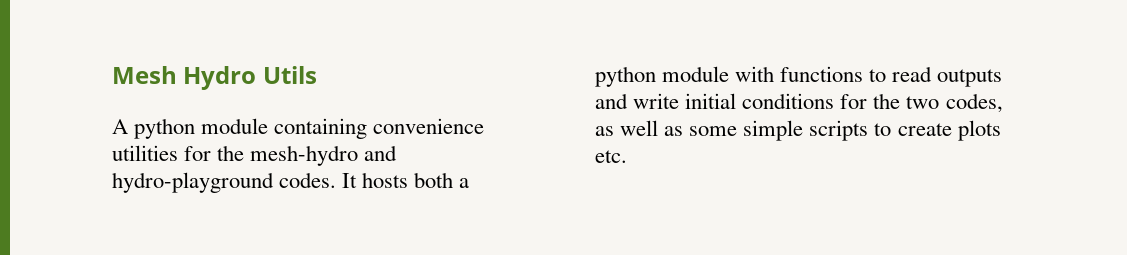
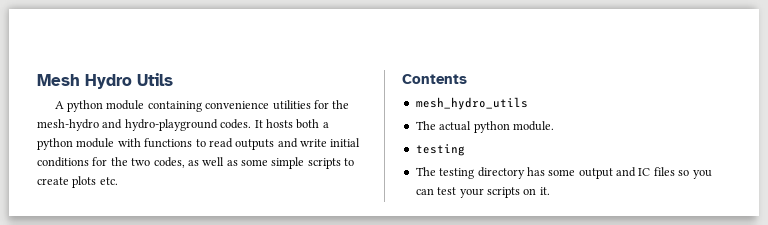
(627, 156) none -> [402,74,467,84] [415,97,528,110] [415,121,554,133] [415,144,465,156] [415,167,712,179] [415,187,550,198] // Contents // mesh_hydro_utils // The actual python module. // testing // The testing directory has some output and IC files so you can test your scripts on it.

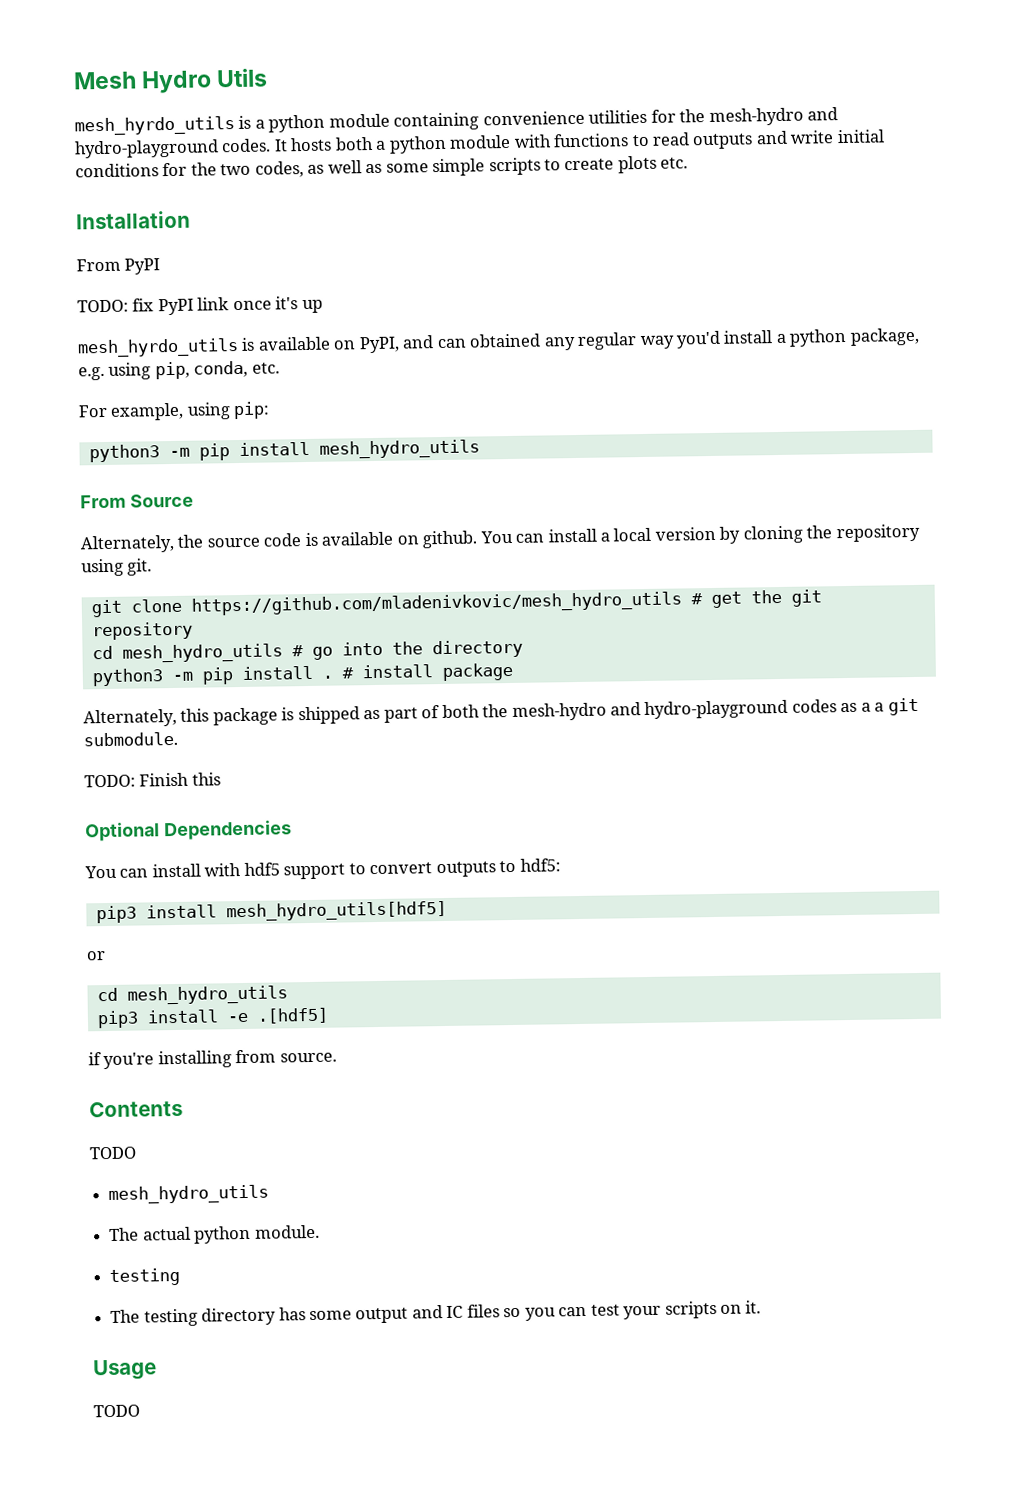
[54,101,64,109] A -> [74,115,265,136] mesh_hyrdo_utils is a
(118, 181) none -> [75,210,191,230] [76,258,161,275] [77,296,323,316] [77,327,920,358] [78,360,280,381] [78,401,271,421] [88,439,480,463] [80,493,194,509] [80,523,920,554] [81,558,153,577] [90,589,822,618] [91,621,193,641] [91,639,523,663] [91,662,513,687] [83,697,919,728] [83,731,178,747] [84,772,221,788] [85,820,292,842] [84,858,561,880] [95,900,447,924] [86,951,106,961] [96,985,288,1005] [96,1007,329,1029] [88,1049,337,1070] // Installation // From PyPI // TODO: fix PyPI link once it's up // mesh_hyrdo_utils is available on PyPI, and can obtained any regular way you'd install a python package, e.g. using pip, conda, etc. // For example, using pip: // python3 -m pip install mesh_hydro_utils // From Source // Alternately, the source code is available on github. You can install a local version by cloning the repository using git. // git clone https://github.com/mladenivkovic/mesh_hydro_utils # get the git repository // cd mesh_hydro_utils # go into the directory // python3 -m pip install . # install package // Alternately, this package is shipped as part of both the mesh-hydro and hydro-playground codes as a a git submodule. // TODO: Finish this // Optional Dependencies // You can install with hdf5 support to convert outputs to hdf5: // pip3 install mesh_hydro_utils[hdf5] // or // cd mesh_hydro_utils // pip3 install -e .[hdf5] // if you're installing from source.
(467, 79) none -> [89,1146,137,1160] // TODO
(550, 191) none -> [93,1359,157,1381] [93,1404,140,1418] // Usage // TODO

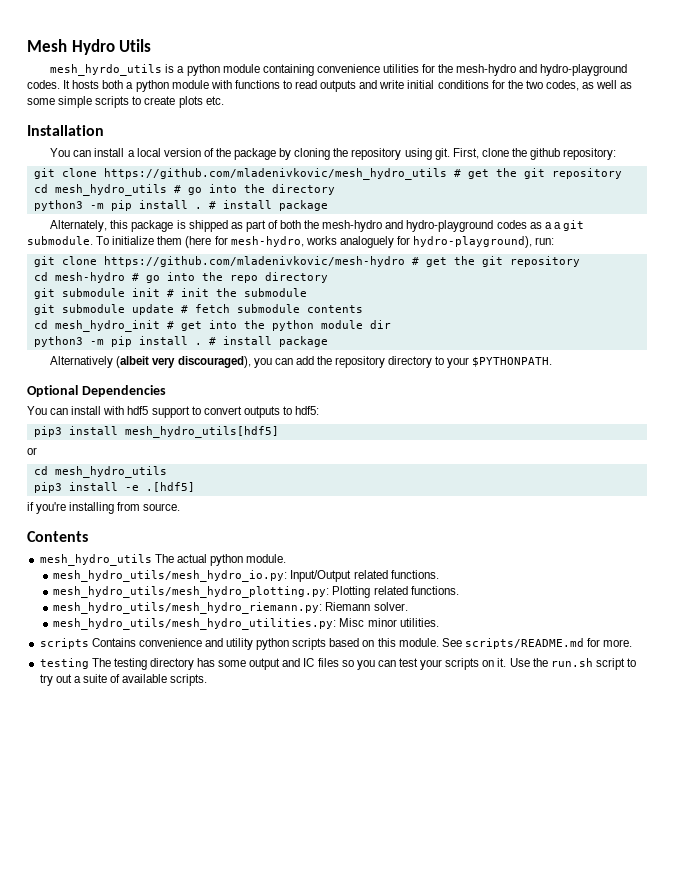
[76,258,161,275] [77,296,323,316] [77,327,920,358] [78,360,280,381] [78,401,271,421] [88,439,480,463] [80,493,194,509] [80,530,478,554] From PyPI // TODO: fix PyPI link once it's up // mesh_hyrdo_utils is available on PyPI, and can obtained any regular way you'd install a python package, e.g. using pip, conda, etc. // For example, using pip: // python3 -m pip install mesh_hydro_utils // From Source // Alternately, the source code is available on github. -> (104, 130) none
(716, 533) none -> [203,148,277,160] of the package
(153, 567) none -> [452,148,617,160] First, clone the github repository:
[84,772,221,788] // TODO: Finish this -> [96,236,555,248] [33,256,580,267] [33,272,328,283] [33,288,307,299] [33,304,363,315] [33,320,391,332] [33,336,328,347] [50,356,553,368] To initialize them (here for mesh-hydro, works analoguely for hydro-playground), run: // git clone https://github.com/mladenivkovic/mesh-hydro # get the git repository // cd mesh-hydro # go into the repo directory // git submodule init # init the submodule // git submodule update # fetch submodule contents // cd mesh_hydro_init # get into the python module dir // python3 -m pip install . # install package // Alternatively (albeit very discouraged), you can add the repository directory to your $PYTHONPATH.
[89,1146,137,1160] [108,1184,270,1205] // TODO // mesh_hydro_utils // -> [39,554,152,566] // mesh_hydro_utils
[109,1267,181,1287] // testing // -> [53,570,439,582] [53,586,459,598] [53,602,408,614] [53,618,439,630] [39,638,633,650] [39,658,89,669] // mesh_hydro_utils/mesh_hydro_io.py: Input/Output related functions. // mesh_hydro_utils/mesh_hydro_plotting.py: Plotting related functions. // mesh_hydro_utils/mesh_hydro_riemann.py: Riemann solver. // mesh_hydro_utils/mesh_hydro_utilities.py: Misc minor utilities. // scripts Contains convenience and utility python scripts based on this module. See scripts/README.md for more. // testing
[93,1359,157,1381] [93,1404,140,1418] // Usage // TODO -> [509,658,636,670] [39,674,208,686] Use the run.sh script to try out a suite of available scripts.

